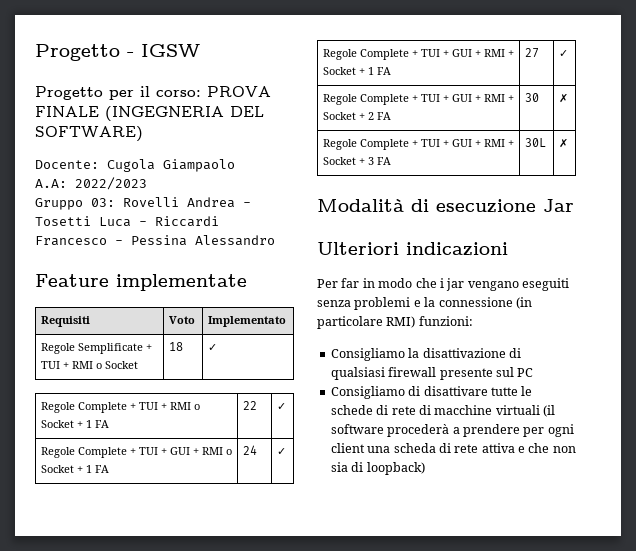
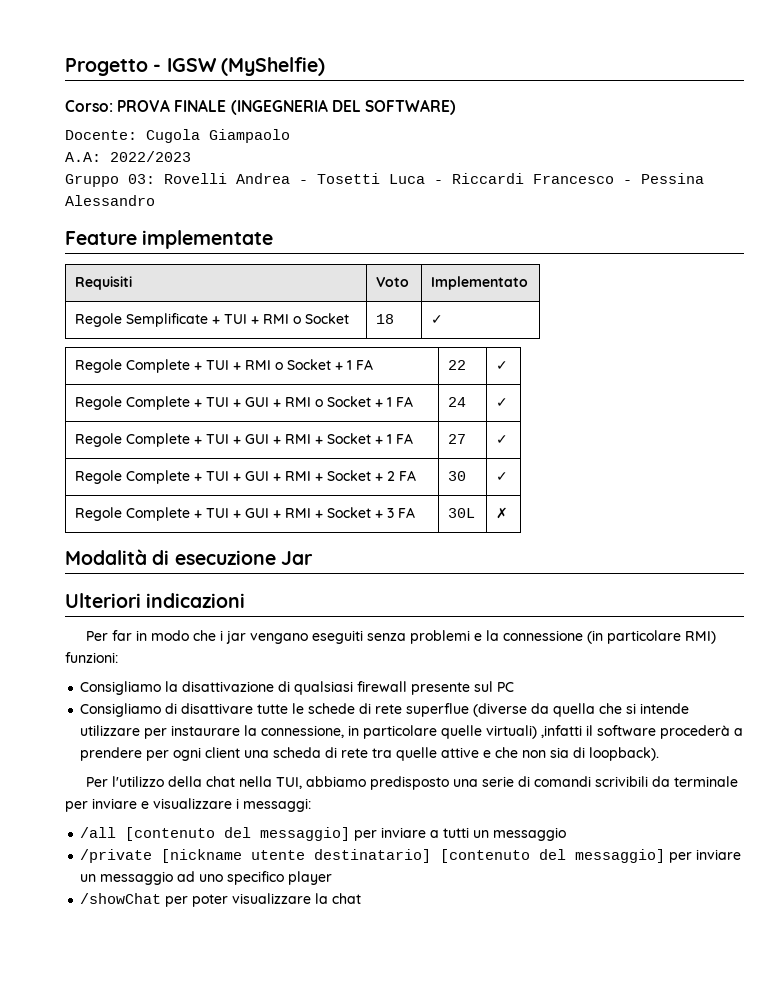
[35,86,201,100] // Progetto per il corso: -> [220,57,325,76] [65,100,113,112] (MyShelfie) // Corso:
[558,93,568,103] ✗ -> [496,472,509,481] ✓
[418,405,555,417] di macchine virtuali (il -> [406,703,690,717] [80,725,594,739] superflue (diverse da quella che si intende utilizzare per instaurare la connessione, in particolare quelle virtuali) ,infatti il
[481,443,515,453] attiva -> [372,747,480,761] tra quelle attive
[366,462,425,475] loopback) -> [589,747,660,761] [85,776,738,790] [65,798,311,812] [80,827,567,841] [80,849,742,863] [80,871,333,885] [80,893,362,907] loopback). // Per l'utilizzo della chat nella TUI, abbiamo predisposto una serie di comandi scrivibili da terminale per inviare e visualizzare i messaggi: // /all [contenuto del messaggio] per inviare a tutti un messaggio // /private [nickname utente destinatario] [contenuto del messaggio] per inviare un messaggio ad uno specifico player // /showChat per poter visualizzare la chat

